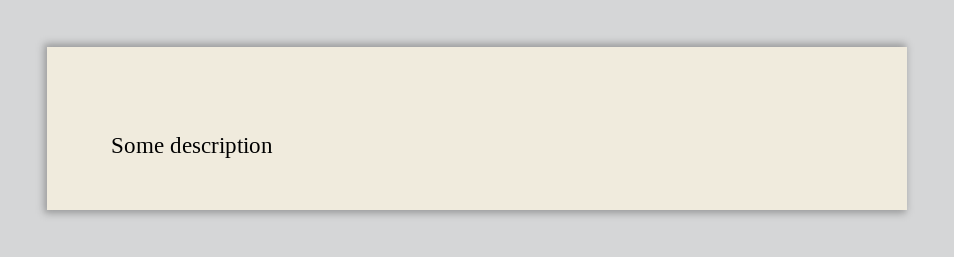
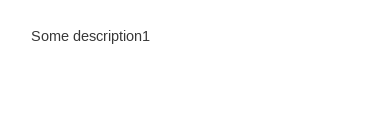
[170,137,274,158] description -> [73,30,150,44] description1

